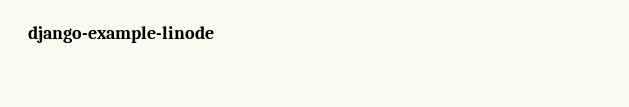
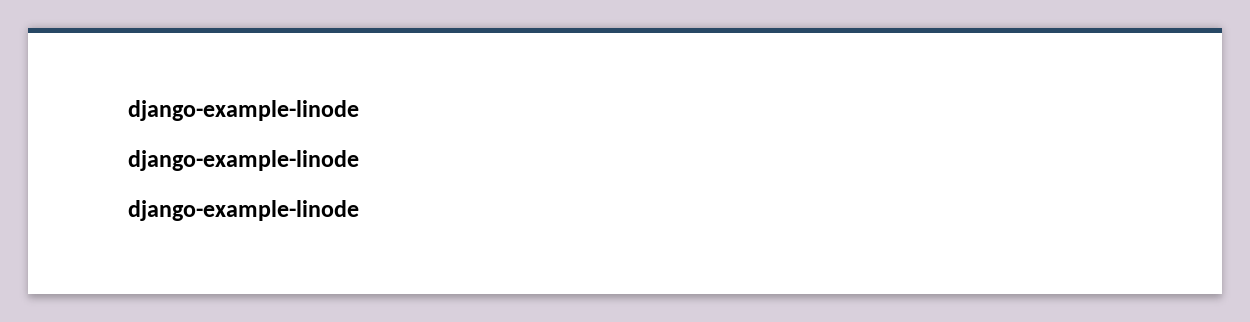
[28,26,214,43] django-example-linode -> [128,100,359,121] [128,150,359,171] [128,200,359,221] django-example-linode // django-example-linode // django-example-linode

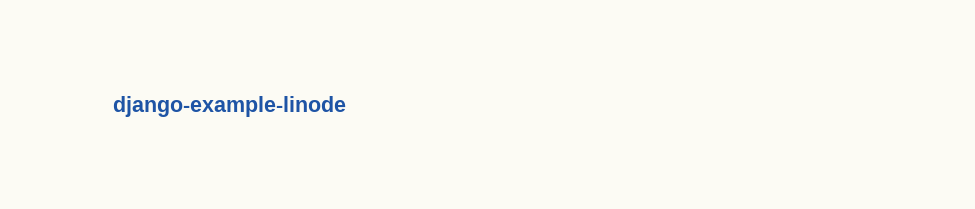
[128,100,359,121] [128,150,359,171] [128,200,359,221] django-example-linode // django-example-linode // django-example-linode -> [113,96,346,117] django-example-linode

